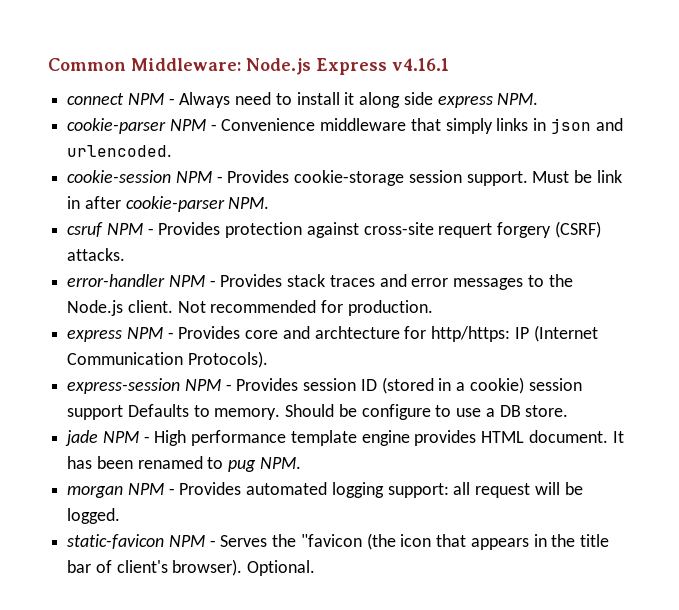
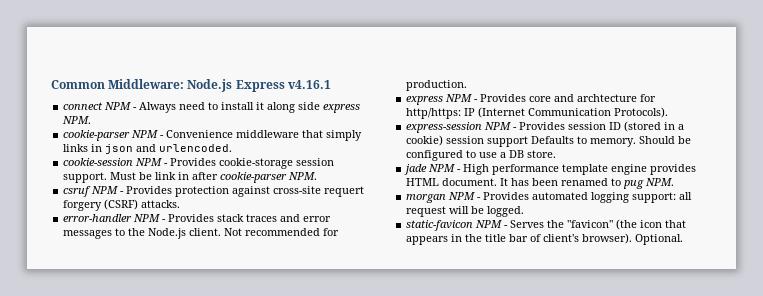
[361,404,431,420] configure -> [406,150,464,161] configured
[300,534,362,547] "favicon -> [567,220,614,228] "favicon"

